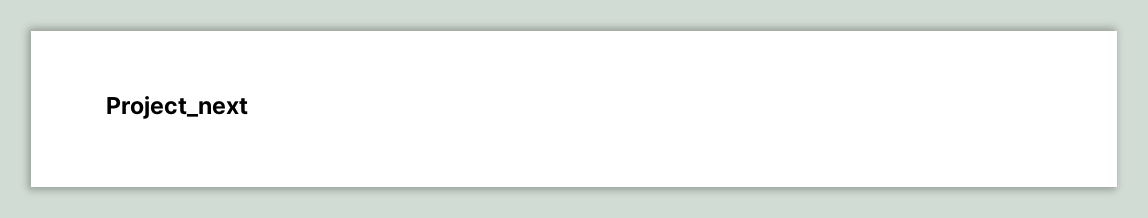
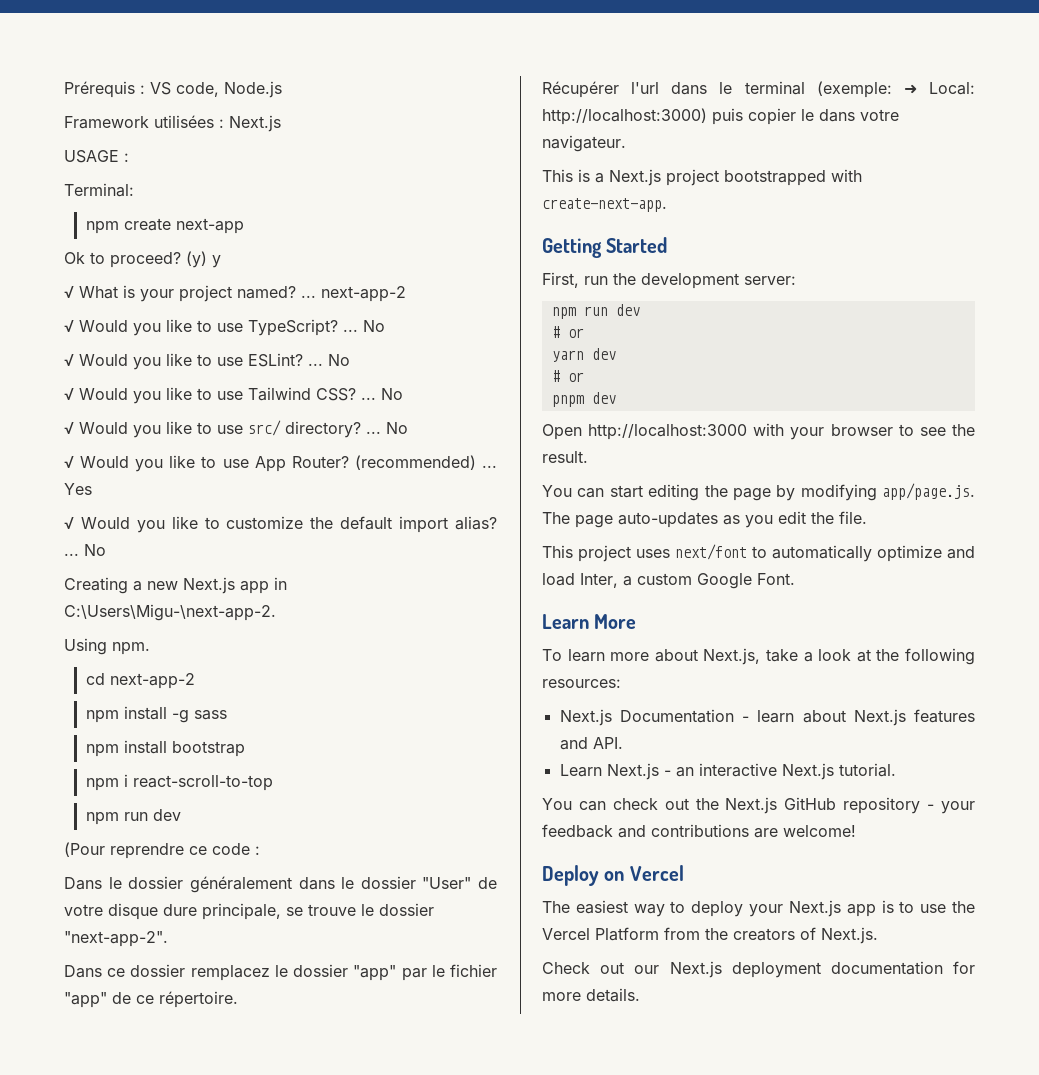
[106,96,248,119] Project_next -> [64,81,282,98] [64,115,281,132] [64,150,129,163] [64,183,134,197] [85,218,244,234] [64,251,221,268] [64,285,406,302] [64,319,385,336] [64,353,350,370] [64,387,403,404] [64,420,408,438] [64,455,497,472] [64,483,92,495] [64,516,498,533] [64,544,106,556] [64,577,287,594] [64,604,276,621] [64,638,150,655] [85,673,195,689] [85,706,227,723] [85,740,245,757] [85,774,273,791] [85,809,181,825] [64,842,260,859] [64,876,497,893] [64,903,434,920] [64,931,168,947] [64,964,498,981] [64,991,238,1008] [542,81,975,98] [542,108,899,125] [542,135,626,152] [542,169,862,186] [542,198,667,212] [542,237,668,258] [542,272,796,289] [551,304,640,319] [551,326,584,338] [551,348,616,362] [551,370,584,382] [551,392,616,407] [542,423,976,440] [542,451,588,463] [542,483,975,501] [542,511,867,528] [542,544,975,562] [542,573,795,589] [542,614,637,629] [542,648,976,665] [542,679,621,688] [559,709,975,726] [559,737,623,750] [559,763,896,780] [542,797,975,814] [542,824,856,838] [542,865,684,886] [542,900,975,917] [542,927,878,944] [542,961,975,978] [542,988,640,1002] Prérequis : VS code, Node.js // Framework utilisées : Next.js // USAGE : // Terminal: // npm create next-app // Ok to proceed? (y) y // √ What is your project named? ... next-app-2 // √ Would you like to use TypeScript? ... No // √ Would you like to use ESLint? ... No // √ Would you like to use Tailwind CSS? ... No // √ Would you like to use src/ directory? ... No // √ Would you like to use App Router? (recommended) ... Yes // √ Would you like to customize the default import alias? ... No // Creating a new Next.js app in C:\Users\Migu-\next-app-2. // Using npm. // cd next-app-2 // npm install -g sass // npm install bootstrap // npm i react-scroll-to-top // npm run dev // (Pour reprendre ce code : // Dans le dossier généralement dans le dossier "User" de votre disque dure principale, se trouve le dossier "next-app-2". // Dans ce dossier remplacez le dossier "app" par le fichier "app" de ce répertoire. // Récupérer l'url dans le terminal (exemple: ➜ Local: http://localhost:3000) puis copier le dans votre navigateur. // This is a Next.js project bootstrapped with create-next-app. // Getting Started // First, run the development server: // npm run dev // # or // yarn dev // # or // pnpm dev // Open http://localhost:3000 with your browser to see the result. // You can start editing the page by modifying app/page.js. The page auto-updates as you edit the file. // This project uses next/font to automatically optimize and load Inter, a custom Google Font. // Learn More // To learn more about Next.js, take a look at the following resources: // Next.js Documentation - learn about Next.js features and API. // Learn Next.js - an interactive Next.js tutorial. // You can check out the Next.js GitHub repository - your feedback and contributions are welcome! // Deploy on Vercel // The easiest way to deploy your Next.js app is to use the Vercel Platform from the creators of Next.js. // Check out our Next.js deployment documentation for more details.

